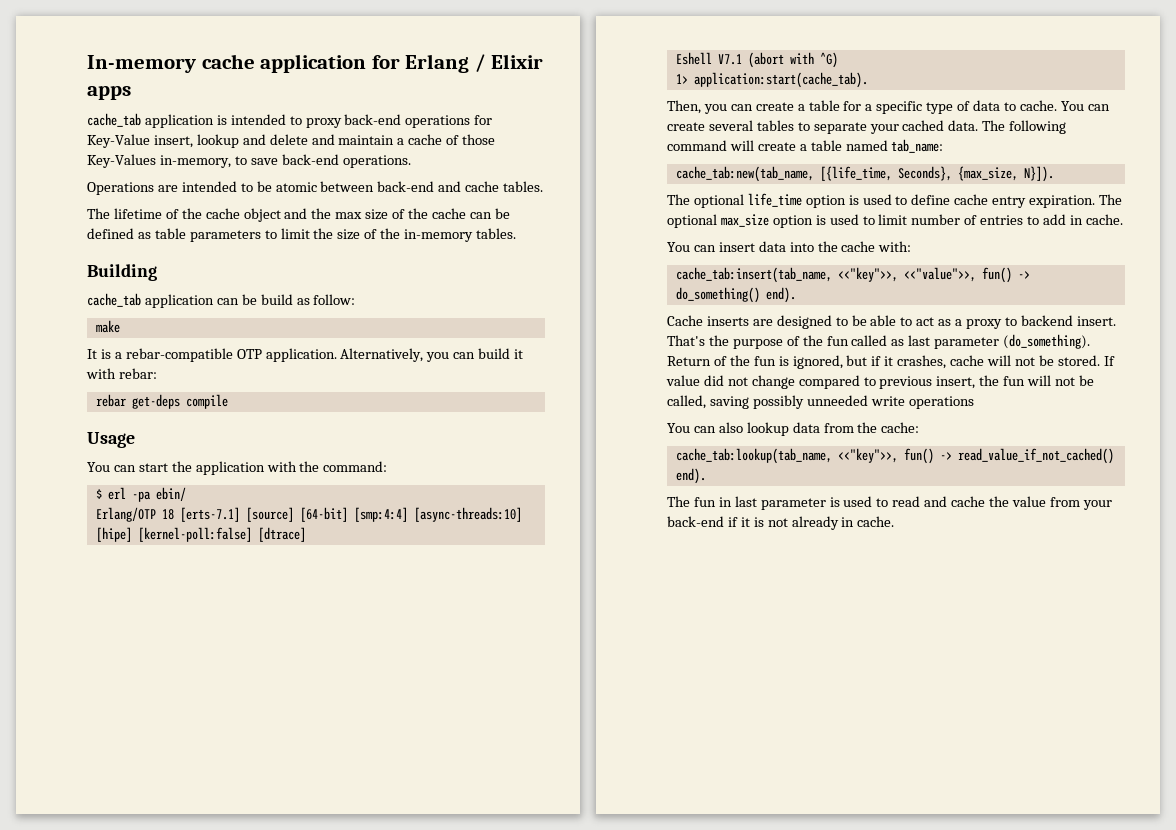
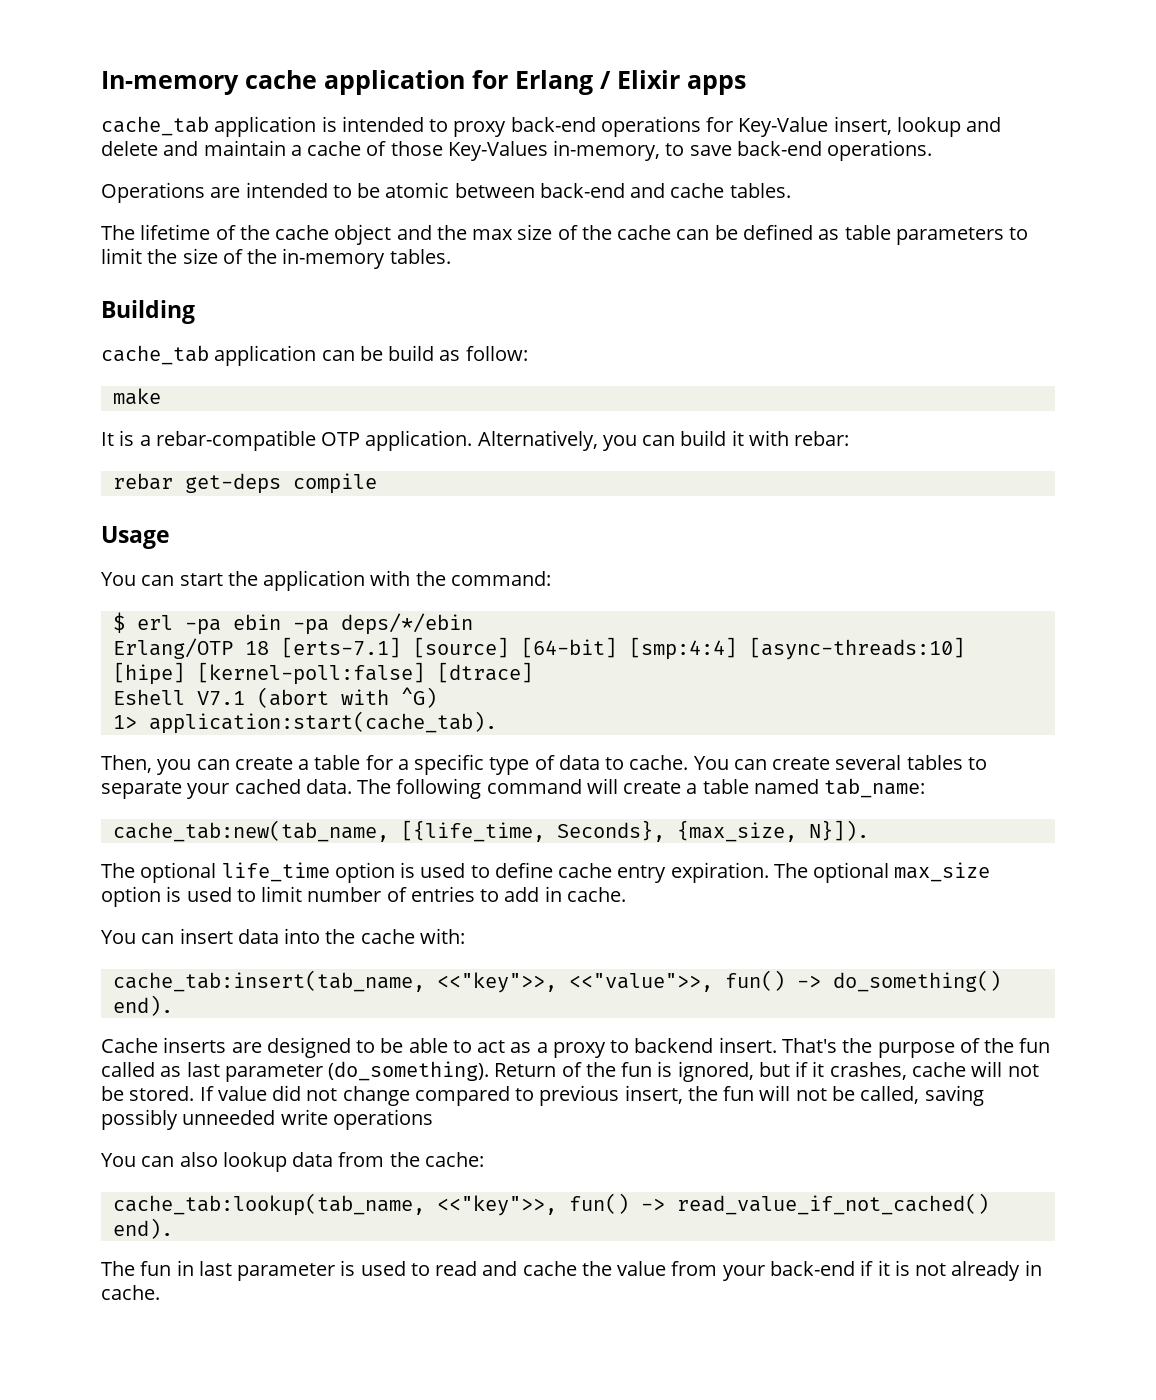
[155,487,186,501] ebin/ -> [232,613,473,635] ebin -pa deps/*/ebin

